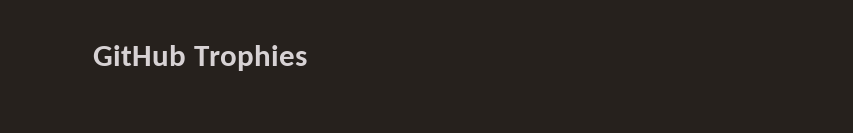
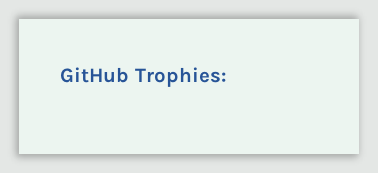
[194,45,308,71] Trophies -> [134,67,227,87] Trophies:

